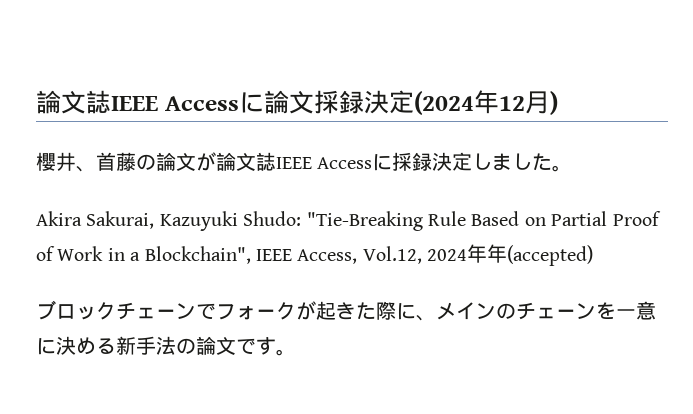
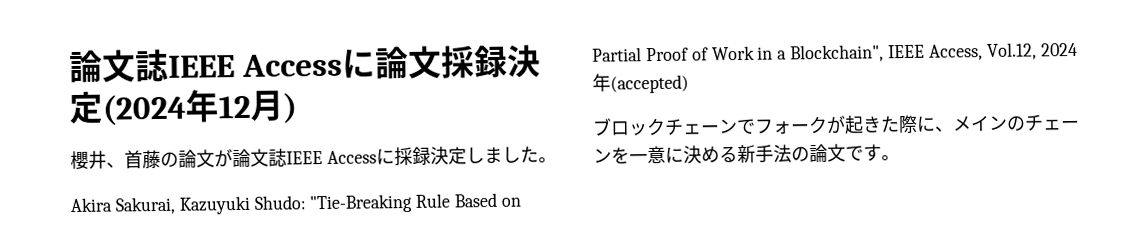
[487,244,508,263] 年 -> (611, 82) none

